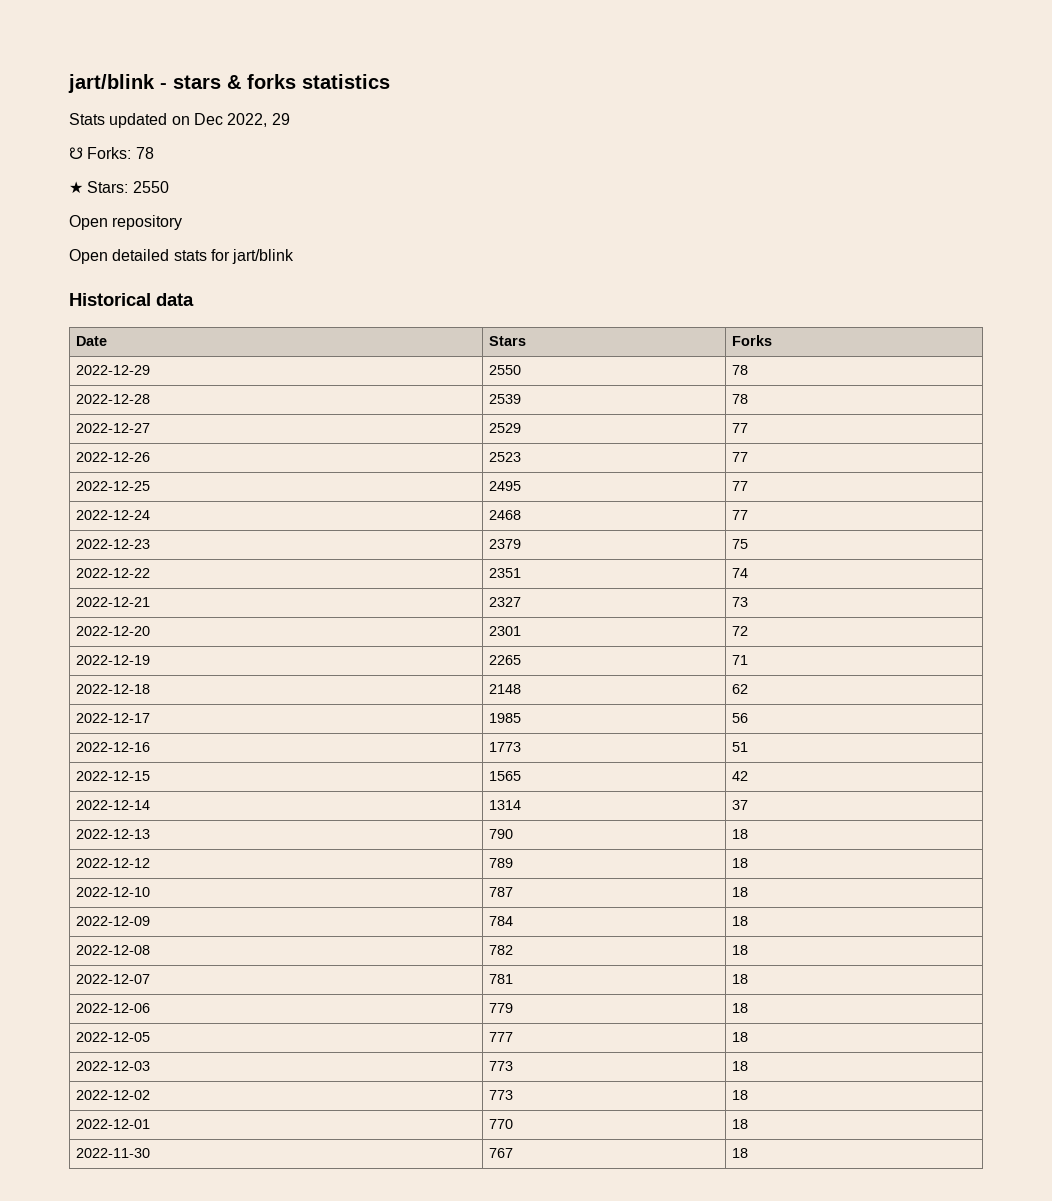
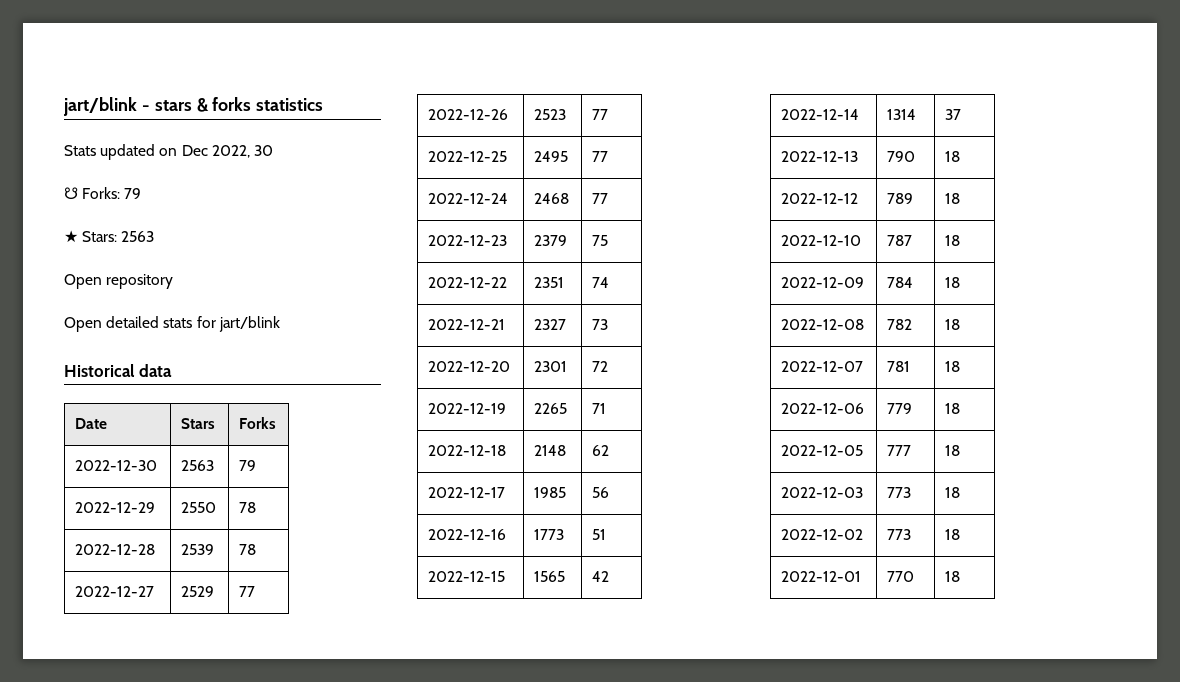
[271,113,290,125] 29 -> [253,145,273,156] 30
[135,147,154,159] 78 -> [124,188,142,199] 79
[132,181,169,193] 2550 -> [121,231,155,242] 2563
(773, 340) none -> [75,460,158,471] [181,460,215,471] [239,460,257,471] // 2022-12-30 | 2563 | 79
[76,1148,151,1158] [489,1148,514,1158] [732,1148,749,1158] // 2022-11-30 | 767 | 18 -> (961, 576) none

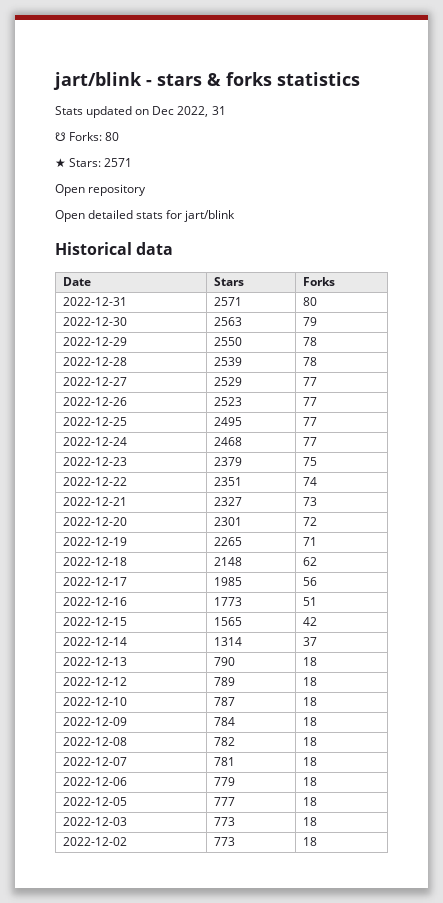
[253,145,273,156] 30 -> [211,106,226,115] 31
[124,188,142,199] 79 -> [105,132,120,141] 80
[121,231,155,242] 2563 -> [104,158,133,167] 2571
(277, 423) none -> [63,297,128,306] [214,297,243,306] [303,297,318,306] // 2022-12-31 | 2571 | 80
[781,571,862,582] [887,571,915,582] [945,571,961,582] // 2022-12-01 | 770 | 18 -> (318, 841) none

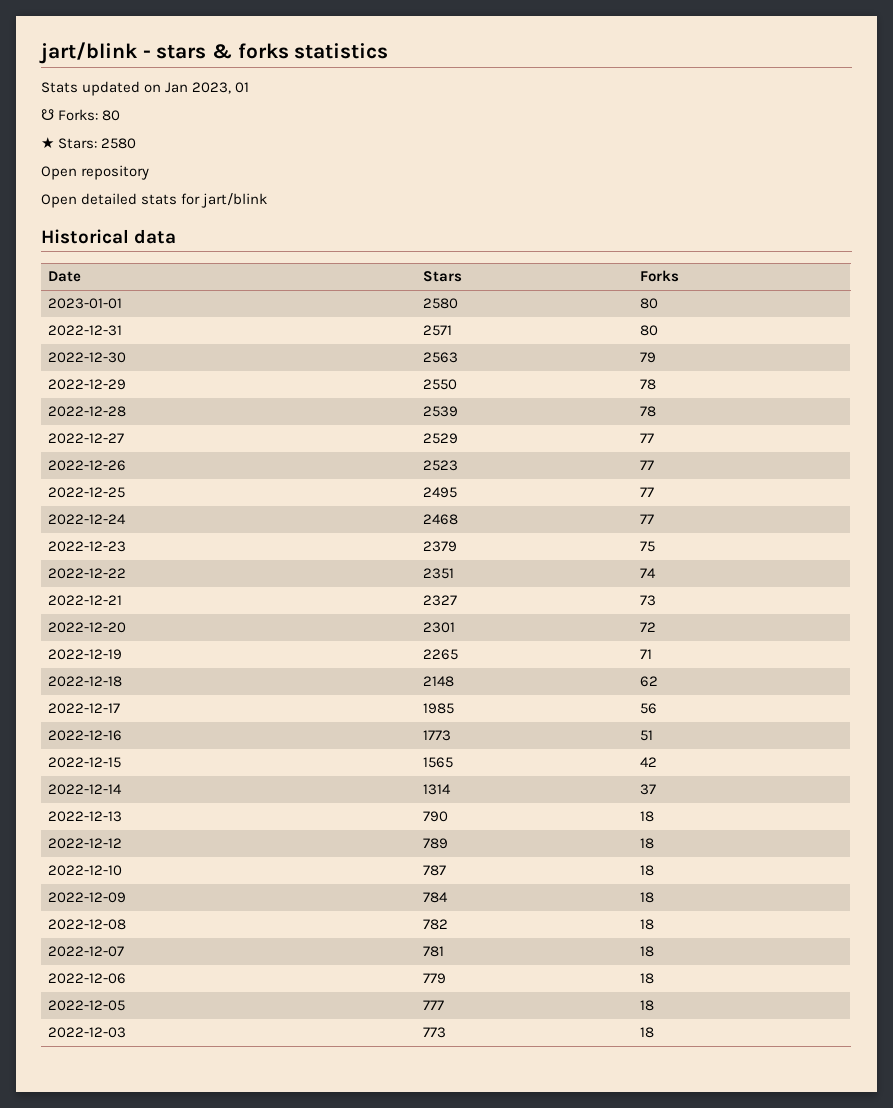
[152,106,226,117] Dec 2022, 31 -> [165,82,250,94] Jan 2023, 01
[104,158,133,167] 2571 -> [101,138,137,149] 2580
(336, 281) none -> [47,298,122,309] [422,298,458,309] [639,298,658,309] // 2023-01-01 | 2580 | 80
[63,837,128,846] [214,837,236,846] [303,837,318,846] // 2022-12-02 | 773 | 18 -> (654, 1032) none

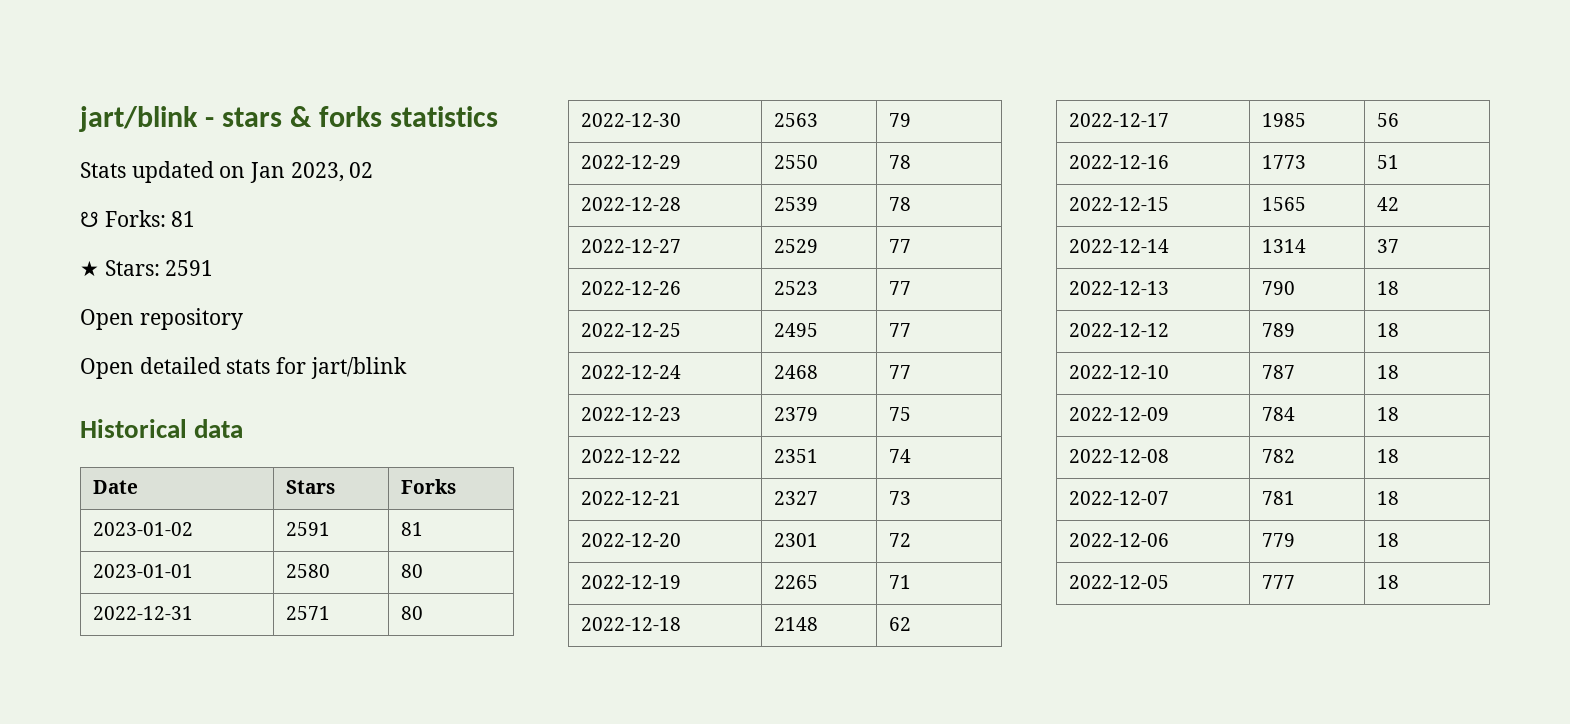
[235,82,250,93] 01 -> [349,162,374,178] 02
[102,110,121,121] 80 -> [171,211,196,227] 81
[101,138,137,149] 2580 -> [165,260,214,276] 2591
(679, 276) none -> [92,522,193,536] [285,522,330,536] [400,522,423,536] // 2023-01-02 | 2591 | 81
[47,1027,126,1038] [422,1027,446,1038] [639,1027,654,1038] // 2022-12-03 | 773 | 18 -> (1399, 582) none

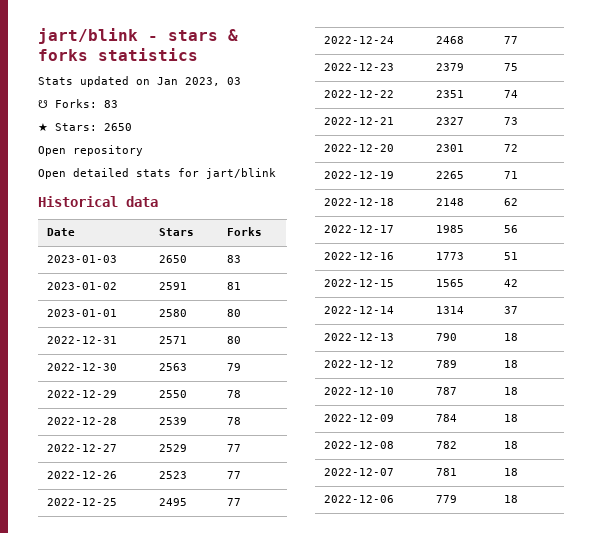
[349,162,374,178] 02 -> [227,77,241,85] 03
[171,211,196,227] 81 -> [104,100,118,108] 83
[165,260,214,276] 2591 -> [104,123,132,131] 2650
(456, 486) none -> [46,255,117,263] [158,255,187,263] [226,255,241,263] // 2023-01-03 | 2650 | 83
[1068,575,1169,589] [1261,575,1295,589] [1376,575,1399,589] // 2022-12-05 | 777 | 18 -> (518, 499) none

